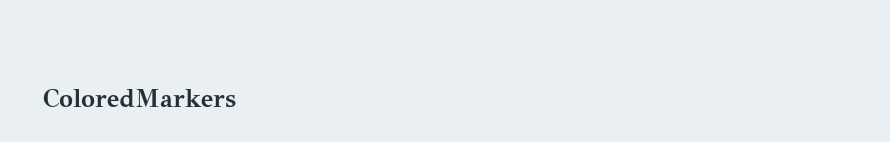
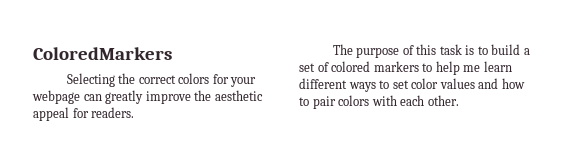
(236, 98) none -> [66,73,257,87] [32,90,263,104] [33,107,135,121] [332,44,530,58] [299,61,512,75] [299,78,525,92] [299,95,459,109] // Selecting the correct colors for your webpage can greatly improve the aesthetic appeal for readers. // The purpose of this task is to build a set of colored markers to help me learn different ways to set color values and how to pair colors with each other.

